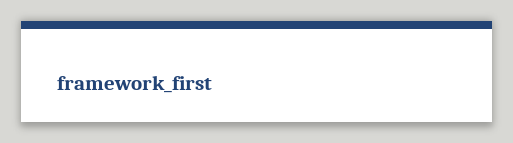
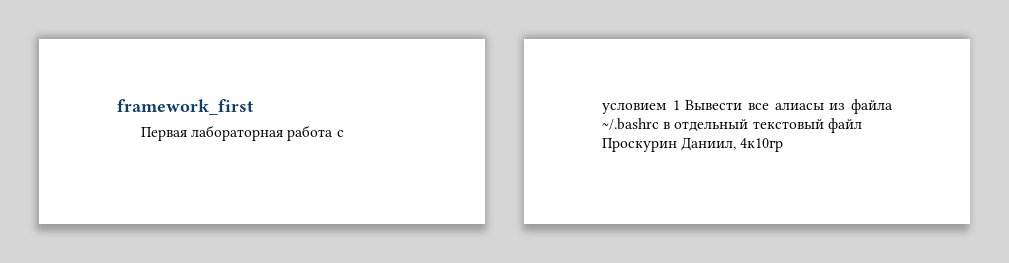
(212, 84) none -> [141,125,344,141] [602,99,893,114] [602,118,862,133] [602,137,784,152] // Первая лабораторная работа с условием 1 Вывести все алиасы из файла ~/.bashrc в отдельный текстовый файл Проскурин Даниил, 4к10гр

